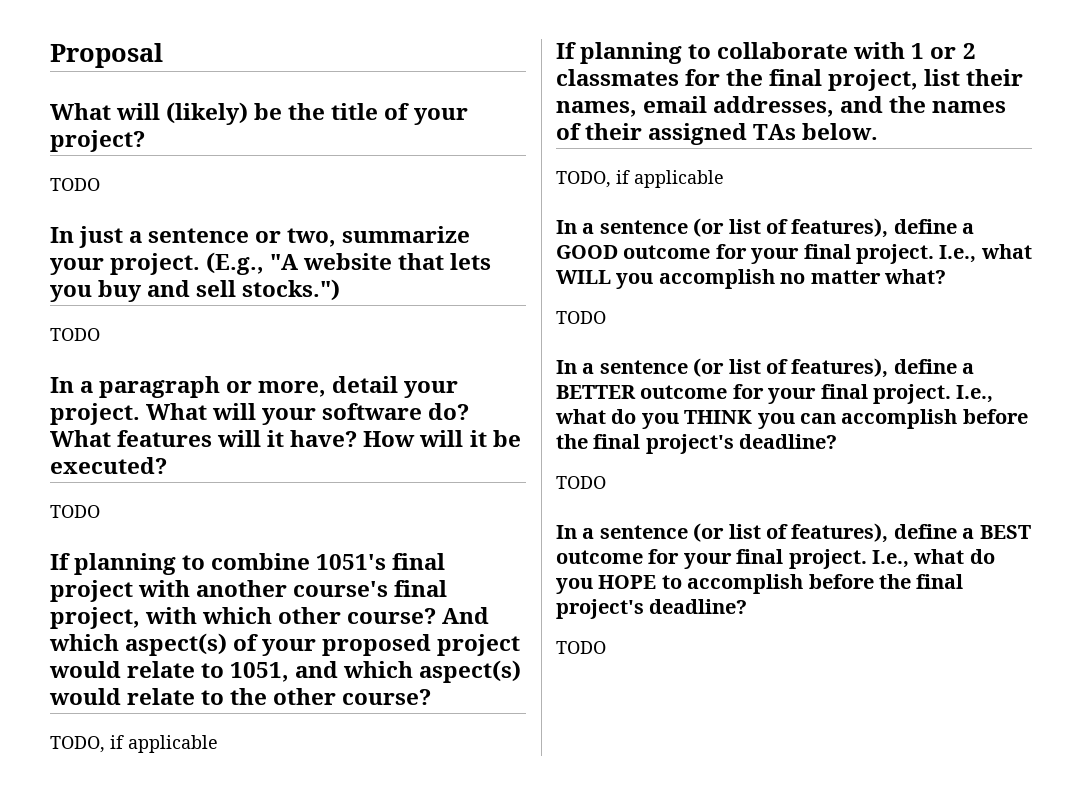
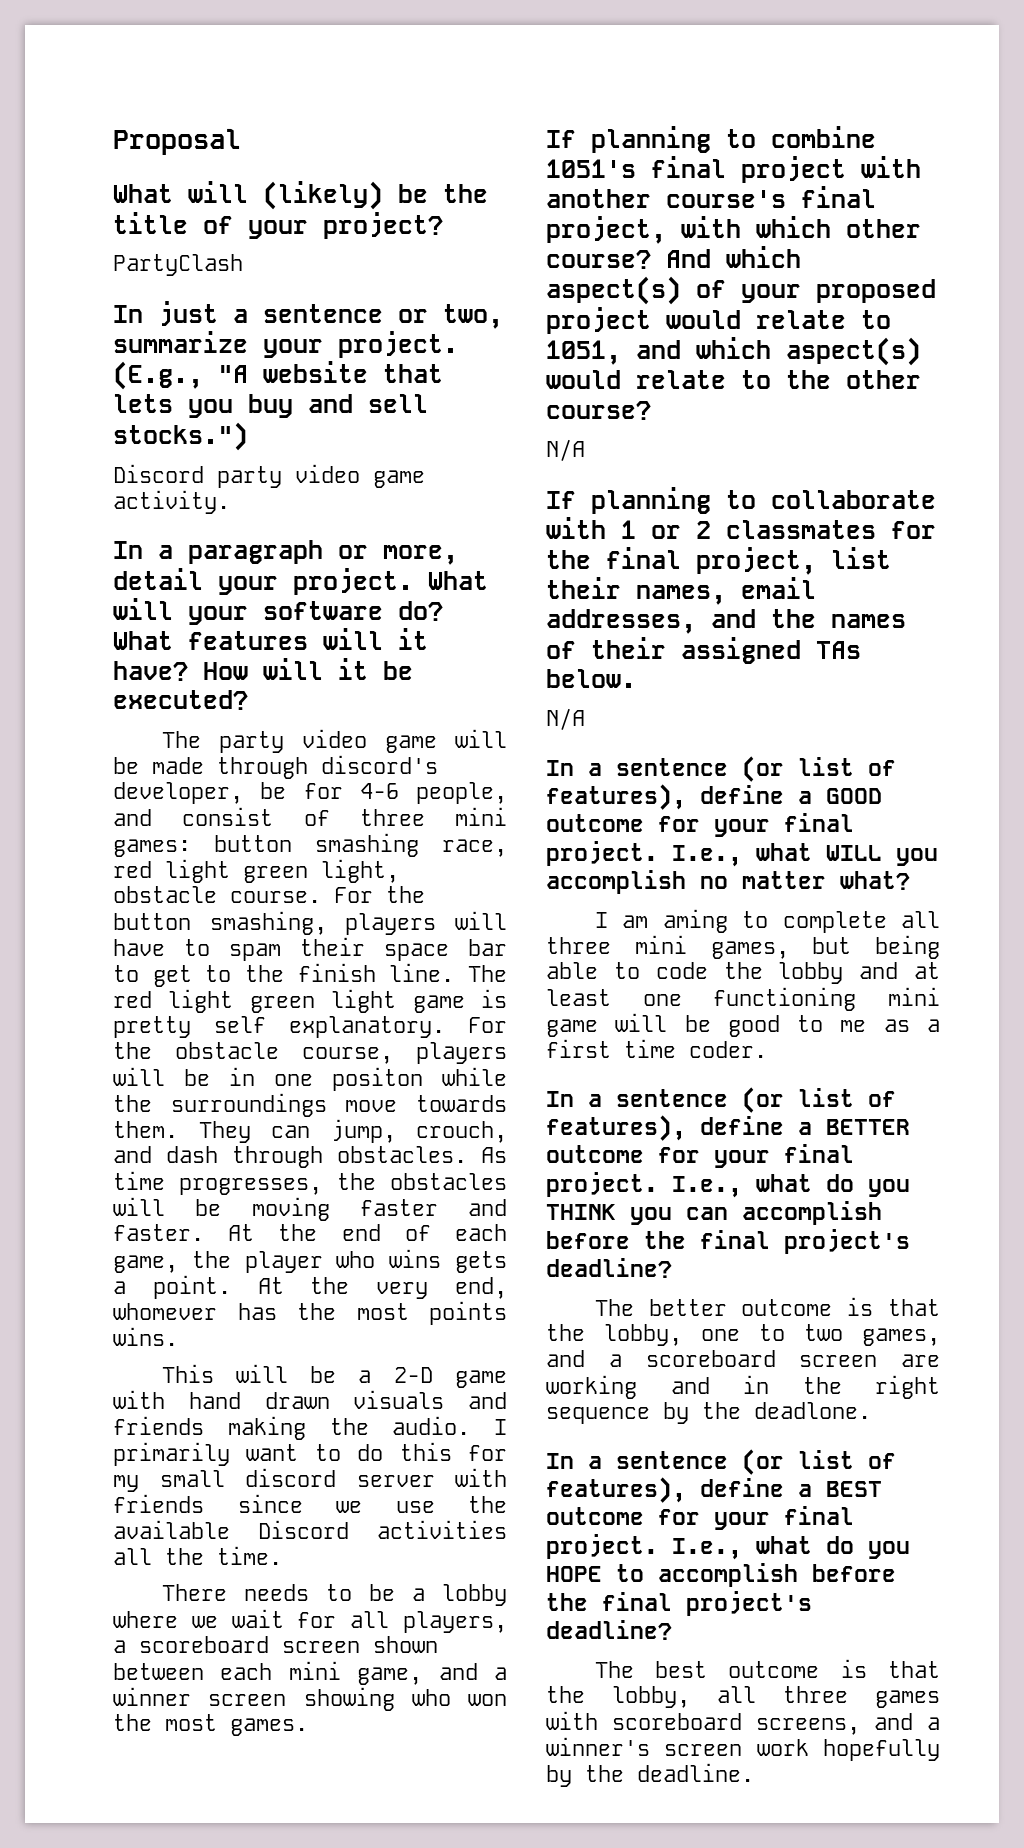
[50,178,100,191] TODO -> [113,254,243,276] PartyClash
[50,328,100,341] TODO -> [113,464,425,488] [113,490,230,514] Discord party video game activity.
[50,505,100,518] TODO -> [161,729,508,753] [113,755,438,779] [113,782,507,804] [113,807,507,826] [113,833,507,857] [113,859,399,883] [113,886,425,903] [113,911,508,935] [113,937,507,961] [113,963,507,987] [113,989,507,1013] [113,1016,507,1038] [113,1042,507,1064] [113,1067,507,1091] [113,1093,508,1117] [113,1119,507,1143] [113,1146,507,1168] [113,1171,507,1195] [113,1197,507,1221] [113,1224,507,1241] [113,1249,507,1273] [113,1275,507,1299] [113,1301,507,1325] [113,1327,178,1346] [161,1364,507,1388] [113,1390,507,1409] [113,1416,507,1440] [113,1442,507,1466] [113,1468,507,1492] [113,1494,507,1513] [113,1520,507,1539] [113,1546,282,1565] [161,1584,507,1606] [113,1609,508,1633] [113,1636,438,1653] [113,1661,507,1685] [113,1687,507,1711] [113,1714,308,1736] The party video game will be made through discord's developer, be for 4-6 people, and consist of three mini games: button smashing race, red light green light, obstacle course. For the button smashing, players will have to spam their space bar to get to the finish line. The red light green light game is pretty self explanatory. For the obstacle course, players will be in one positon while the surroundings move towards them. They can jump, crouch, and dash through obstacles. As time progresses, the obstacles will be moving faster and faster. At the end of each game, the player who wins gets a point. At the very end, whomever has the most points wins. // This will be a 2-D game with hand drawn visuals and friends making the audio. I primarily want to do this for my small discord server with friends since we use the available Discord activities all the time. // There needs to be a lobby where we wait for all players, a scoreboard screen shown between each mini game, and a winner screen showing who won the most games.
[50,735,218,753] TODO, if applicable -> [546,439,585,461] N/A
[556,170,724,188] TODO, if applicable -> [546,708,585,730] N/A
[556,311,606,324] TODO -> [594,909,940,933] [546,935,940,959] [546,962,940,984] [546,987,940,1011] [546,1013,940,1037] [546,1039,767,1058] I am aming to complete all three mini games, but being able to code the lobby and at least one functioning mini game will be good to me as a first time coder.
[556,476,606,489] TODO -> [594,1297,940,1316] [546,1324,940,1346] [546,1350,940,1367] [546,1375,940,1399] [546,1402,871,1424] The better outcome is that the lobby, one to two games, and a scoreboard screen are working and in the right sequence by the deadlone.
[556,641,606,654] TODO -> [594,1659,940,1678] [546,1686,940,1708] [546,1711,940,1735] [546,1737,940,1761] [546,1763,754,1787] The best outcome is that the lobby, all three games with scoreboard screens, and a winner's screen work hopefully by the deadline.

